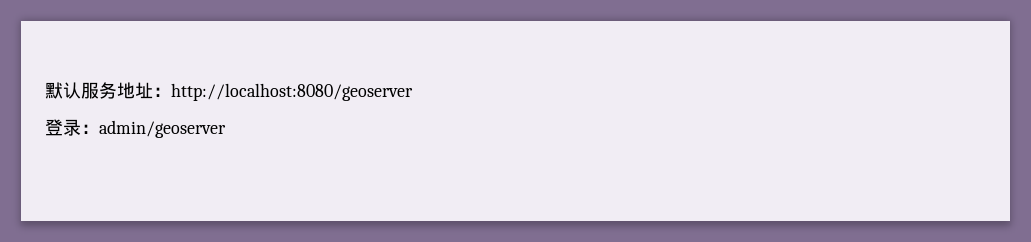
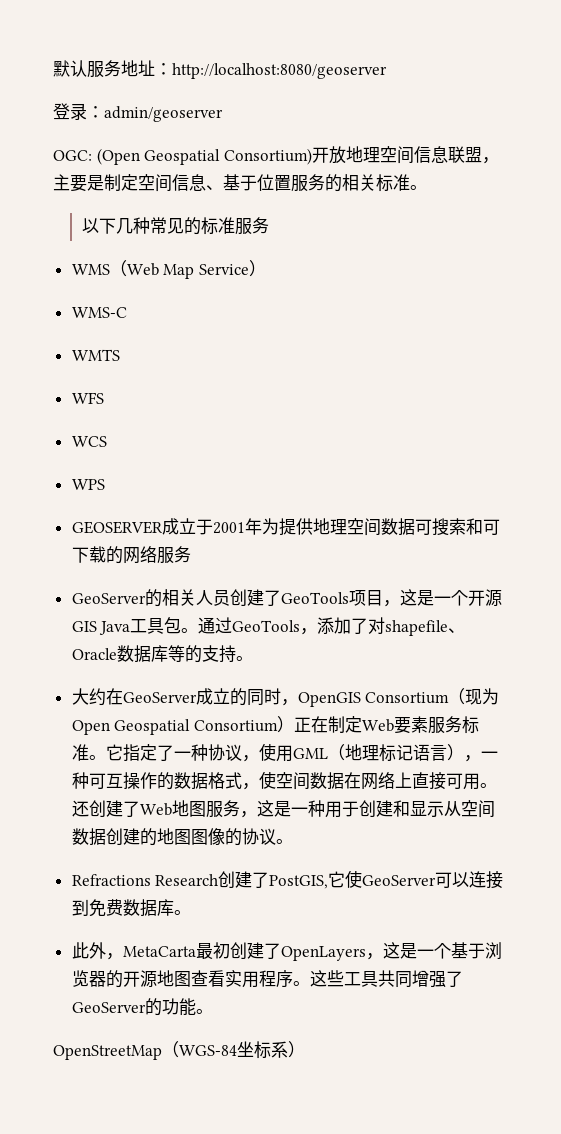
(226, 129) none -> [53,146,499,165] [53,174,427,192] [81,217,269,235] [71,260,266,279] [71,307,127,318] [71,349,120,361] [71,392,104,404] [71,436,107,447] [71,479,105,490] [71,518,500,536] [71,546,191,564] [71,589,502,607] [71,617,466,636] [71,645,253,663] [71,688,500,707] [71,716,479,735] [71,743,498,762] [71,771,497,790] [71,800,495,818] [71,828,293,846] [71,870,504,889] [71,899,191,917] [71,942,502,961] [71,970,463,988] [71,998,213,1016] [53,1041,305,1060] // OGC: (Open Geospatial Consortium)开放地理空间信息联盟，主要是制定空间信息、基于位置服务的相关标准。 // 以下几种常见的标准服务 // WMS（Web Map Service） // WMS-C // WMTS // WFS // WCS // WPS // GEOSERVER成立于2001年为提供地理空间数据可搜索和可下载的网络服务 // GeoServer的相关人员创建了GeoTools项目，这是一个开源GIS Java工具包。通过GeoTools，添加了对shapefile、Oracle数据库等的支持。 // 大约在GeoServer成立的同时，OpenGIS Consortium（现为Open Geospatial Consortium）正在制定Web要素服务标准。它指定了一种协议，使用GML（地理标记语言），一种可互操作的数据格式，使空间数据在网络上直接可用。还创建了Web地图服务，这是一种用于创建和显示从空间数据创建的地图图像的协议。 // Refractions Research创建了PostGIS,它使GeoServer可以连接到免费数据库。 // 此外，MetaCarta最初创建了OpenLayers，这是一个基于浏览器的开源地图查看实用程序。这些工具共同增强了GeoServer的功能。 // OpenStreetMap（WGS-84坐标系）

